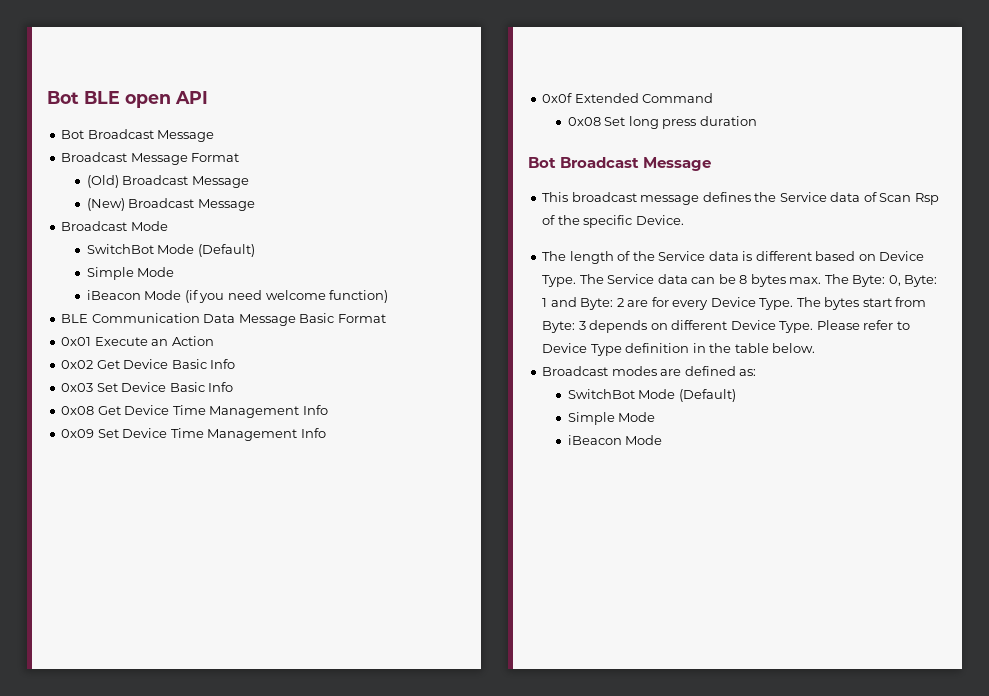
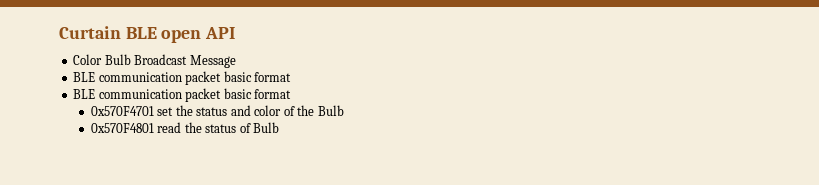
[47,91,79,104] Bot -> [59,26,121,39] Curtain
[61,129,215,142] [61,152,240,165] [86,175,249,188] [86,198,255,211] [61,221,168,231] [86,244,255,257] [86,267,175,280] [86,290,389,303] [61,313,386,326] [61,336,214,346] [61,359,236,369] [61,382,234,392] [61,405,328,418] [61,428,326,441] [542,93,714,103] [567,116,757,129] [528,157,712,171] [542,192,939,205] [542,215,684,228] [542,251,925,264] [542,274,938,287] [542,297,927,310] [542,320,910,333] [542,343,816,356] [542,366,757,376] [567,389,736,402] [567,412,656,425] [567,435,663,445] Bot Broadcast Message // Broadcast Message Format // (Old) Broadcast Message // (New) Broadcast Message // Broadcast Mode // SwitchBot Mode (Default) // Simple Mode // iBeacon Mode (if you need welcome function) // BLE Communication Data Message Basic Format // 0x01 Execute an Action // 0x02 Get Device Basic Info // 0x03 Set Device Basic Info // 0x08 Get Device Time Management Info // 0x09 Set Device Time Management Info // 0x0f Extended Command // 0x08 Set long press duration // Bot Broadcast Message // This broadcast message defines the Service data of Scan Rsp of the specific Device. // The length of the Service data is different based on Device Type. The Service data can be 8 bytes max. The Byte: 0, Byte: 1 and Byte: 2 are for every Device Type. The bytes start from Byte: 3 depends on different Device Type. Please refer to Device Type definition in the table below. // Broadcast modes are defined as: // SwitchBot Mode (Default) // Simple Mode // iBeacon Mode -> [73,54,236,68] [73,71,292,85] [73,88,292,102] [90,105,344,116] [90,122,280,133] Color Bulb Broadcast Message // BLE communication packet basic format // BLE communication packet basic format // 0x570F4701 set the status and color of the Bulb // 0x570F4801 read the status of Bulb

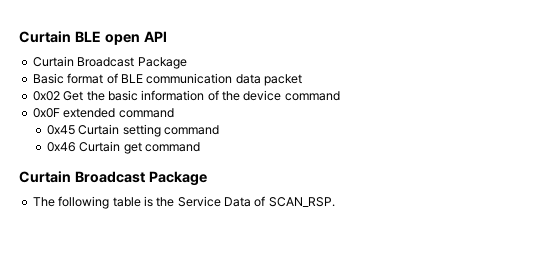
[73,54,236,68] [73,71,292,85] [73,88,292,102] [90,105,344,116] [90,122,280,133] Color Bulb Broadcast Message // BLE communication packet basic format // BLE communication packet basic format // 0x570F4701 set the status and color of the Bulb // 0x570F4801 read the status of Bulb -> [32,56,187,69] [32,73,302,86] [32,90,340,101] [32,108,174,118] [47,124,220,137] [47,141,201,154] [19,171,207,186] [32,196,335,209] Curtain Broadcast Package // Basic format of BLE communication data packet // 0x02 Get the basic information of the device command // 0x0F extended command // 0x45 Curtain setting command // 0x46 Curtain get command // Curtain Broadcast Package // The following table is the Service Data of SCAN_RSP.

